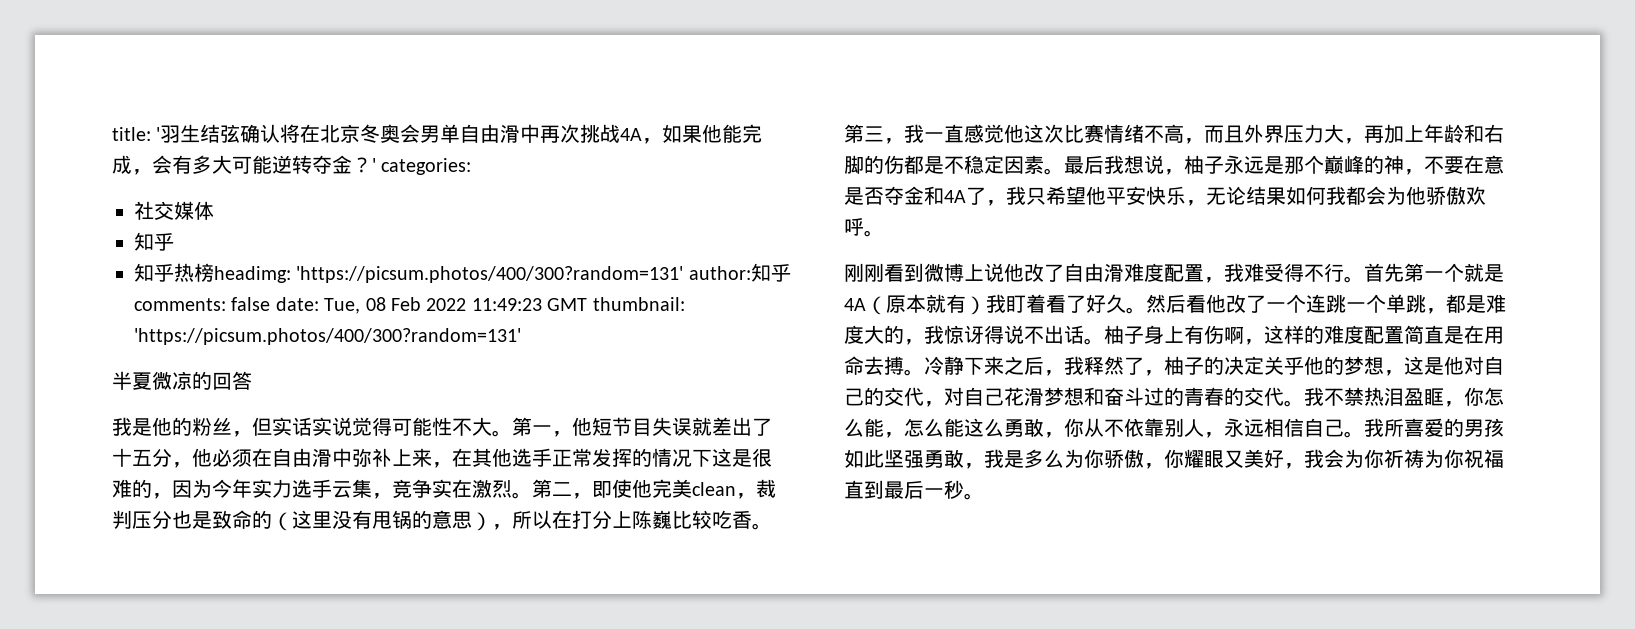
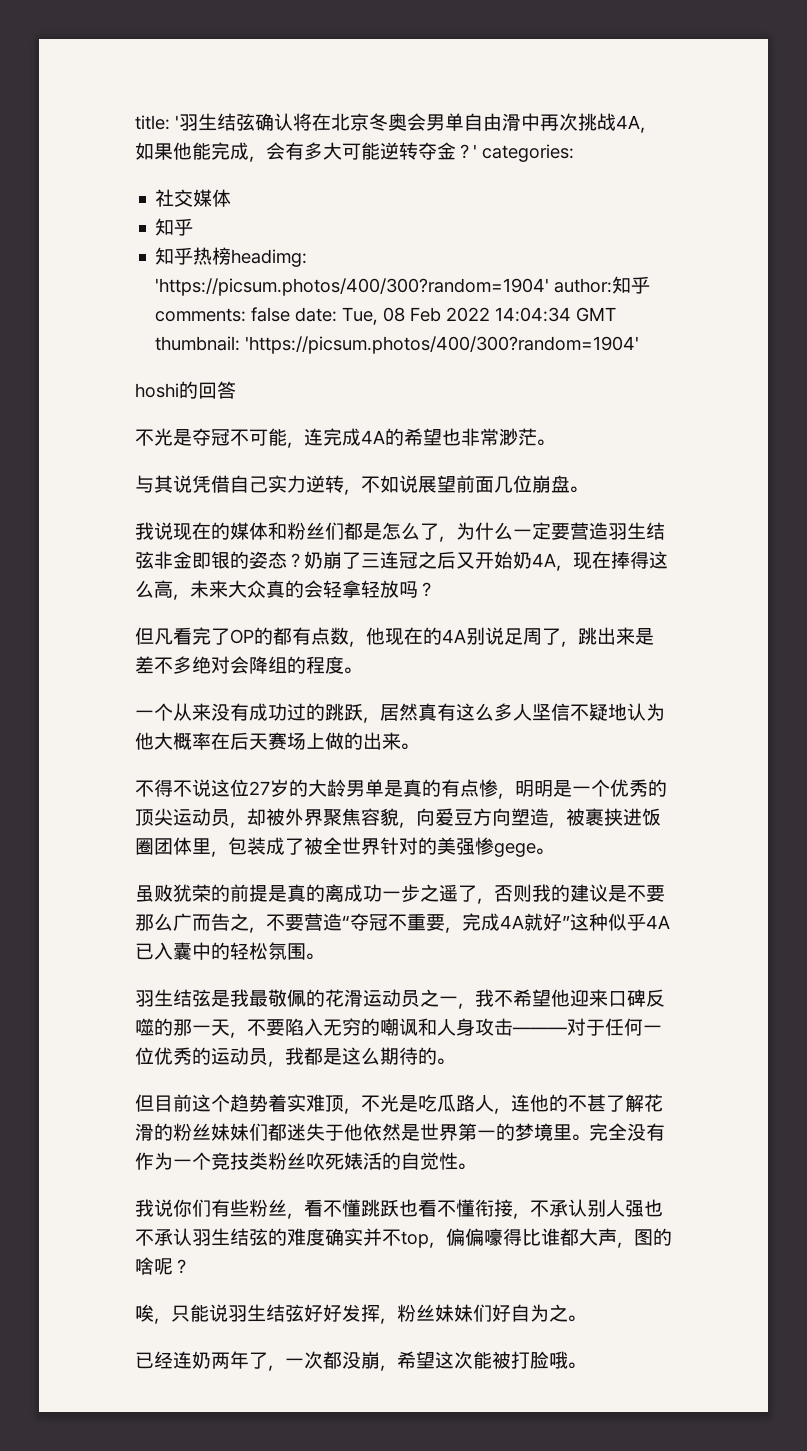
[296,266,684,283] 'https://picsum.photos/400/300?random=131' -> [155,278,550,296] 'https://picsum.photos/400/300?random=1904'
[471,298,542,311] 11:49:23 -> [495,307,572,322] 14:04:34
[134,328,521,345] [112,371,192,390] 'https://picsum.photos/400/300?random=131' // 半夏微凉 -> [245,336,640,354] [135,383,179,398] 'https://picsum.photos/400/300?random=1904' // hoshi
[112,417,772,437] [112,448,772,468] [112,479,776,499] [112,510,772,531] [844,124,1504,144] [844,155,1504,175] [844,186,1486,206] [844,218,884,237] [844,263,1504,283] [844,294,1506,315] [844,325,1504,345] [844,356,1504,376] [844,387,1504,407] [844,418,1504,438] [844,449,1504,469] [844,480,964,499] 我是他的粉丝，但实话实说觉得可能性不大。第一，他短节目失误就差出了十五分，他必须在自由滑中弥补上来，在其他选手正常发挥的情况下这是很难的，因为今年实力选手云集，竞争实在激烈。第二，即使他完美clean，裁判压分也是致命的（这里没有甩锅的意思），所以在打分上陈巍比较吃香。第三，我一直感觉他这次比赛情绪不高，而且外界压力大，再加上年龄和右脚的伤都是不稳定因素。最后我想说，柚子永远是那个巅峰的神，不要在意是否夺金和4A了，我只希望他平安快乐，无论结果如何我都会为他骄傲欢呼。 // 刚刚看到微博上说他改了自由滑难度配置，我难受得不行。首先第一个就是4A（原本就有）我盯着看了好久。然后看他改了一个连跳一个单跳，都是难度大的，我惊讶得说不出话。柚子身上有伤啊，这样的难度配置简直是在用命去搏。冷静下来之后，我释然了，柚子的决定关乎他的梦想，这是他对自己的交代，对自己花滑梦想和奋斗过的青春的交代。我不禁热泪盈眶，你怎么能，怎么能这么勇敢，你从不依靠别人，永远相信自己。我所喜爱的男孩如此坚强勇敢，我是多么为你骄傲，你耀眼又美好，我会为你祈祷为你祝福直到最后一秒 -> [135,428,554,448] [135,475,587,495] [135,522,665,542] [135,551,668,571] [135,580,435,600] [135,627,654,647] [135,656,361,674] [135,703,665,723] [135,732,418,750] [135,779,667,799] [135,808,661,828] [135,837,553,857] [135,884,665,904] [135,913,670,933] [135,942,323,960] [135,989,665,1009] [135,1018,662,1038] [135,1047,454,1067] [135,1094,663,1114] [135,1123,665,1141] [135,1152,475,1170] [135,1199,663,1219] [135,1228,672,1248] [135,1257,190,1275] [135,1304,585,1324] [135,1351,568,1371] 不光是夺冠不可能，连完成4A的希望也非常渺茫。 // 与其说凭借自己实力逆转，不如说展望前面几位崩盘。 // 我说现在的媒体和粉丝们都是怎么了，为什么一定要营造羽生结弦非金即银的姿态？奶崩了三连冠之后又开始奶4A，现在捧得这么高，未来大众真的会轻拿轻放吗？ // 但凡看完了OP的都有点数，他现在的4A别说足周了，跳出来是差不多绝对会降组的程度。 // 一个从来没有成功过的跳跃，居然真有这么多人坚信不疑地认为他大概率在后天赛场上做的出来。 // 不得不说这位27岁的大龄男单是真的有点惨，明明是一个优秀的顶尖运动员，却被外界聚焦容貌，向爱豆方向塑造，被裹挟进饭圈团体里，包装成了被全世界针对的美强惨gege。 // 虽败犹荣的前提是真的离成功一步之遥了，否则我的建议是不要那么广而告之，不要营造“夺冠不重要，完成4A就好”这种似乎4A已入囊中的轻松氛围。 // 羽生结弦是我最敬佩的花滑运动员之一，我不希望他迎来口碑反噬的那一天，不要陷入无穷的嘲讽和人身攻击———对于任何一位优秀的运动员，我都是这么期待的。 // 但目前这个趋势着实难顶，不光是吃瓜路人，连他的不甚了解花滑的粉丝妹妹们都迷失于他依然是世界第一的梦境里。完全没有作为一个竞技类粉丝吹死婊活的自觉性。 // 我说你们有些粉丝，看不懂跳跃也看不懂衔接，不承认别人强也不承认羽生结弦的难度确实并不top，偏偏嚎得比谁都大声，图的啥呢？ // 唉，只能说羽生结弦好好发挥，粉丝妹妹们好自为之。 // 已经连奶两年了，一次都没崩，希望这次能被打脸哦

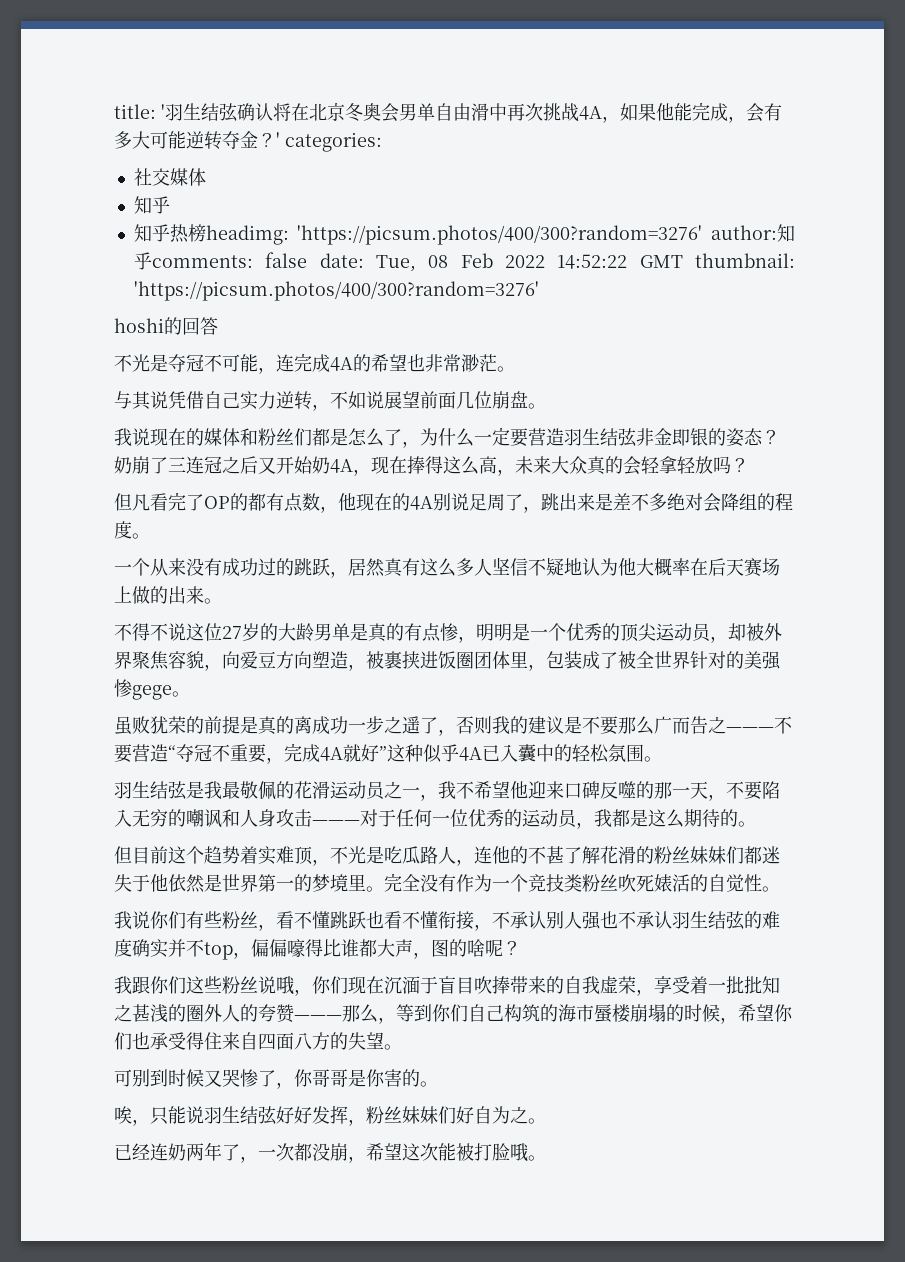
[155,278,550,296] 'https://picsum.photos/400/300?random=1904' -> [297,225,703,245] 'https://picsum.photos/400/300?random=3276'
[495,307,572,322] 14:04:34 -> [557,254,628,269] 14:52:22
[245,336,640,354] 'https://picsum.photos/400/300?random=1904' -> [133,281,539,301] 'https://picsum.photos/400/300?random=3276'
[249,927,266,933] ， -> [726,727,774,732] ———
(190, 1266) none -> [114,976,780,996] [114,1004,793,1024] [114,1032,402,1050] [114,1069,438,1089] // 我跟你们这些粉丝说哦，你们现在沉湎于盲目吹捧带来的自我虚荣，享受着一批批知之甚浅的圈外人的夸赞———那么，等到你们自己构筑的海市蜃楼崩塌的时候，希望你们也承受得住来自四面八方的失望。 // 可别到时候又哭惨了，你哥哥是你害的。

